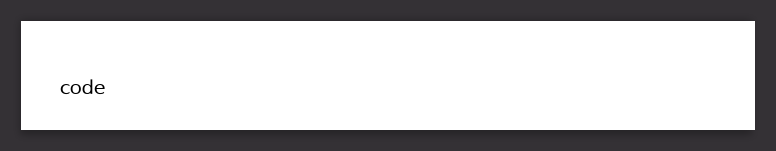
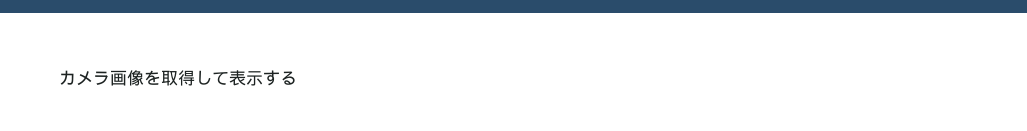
[60,79,105,95] code -> [59,70,297,86] カメラ画像を取得して表示する

